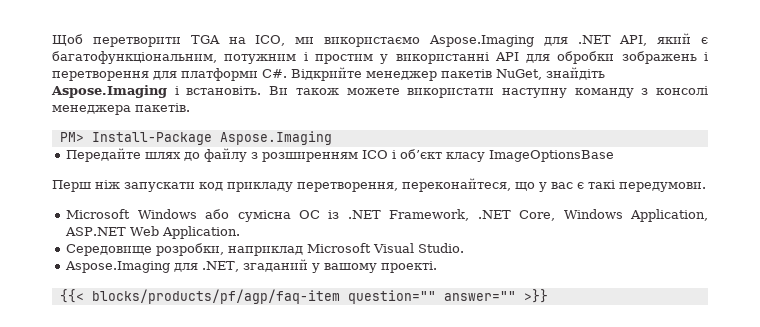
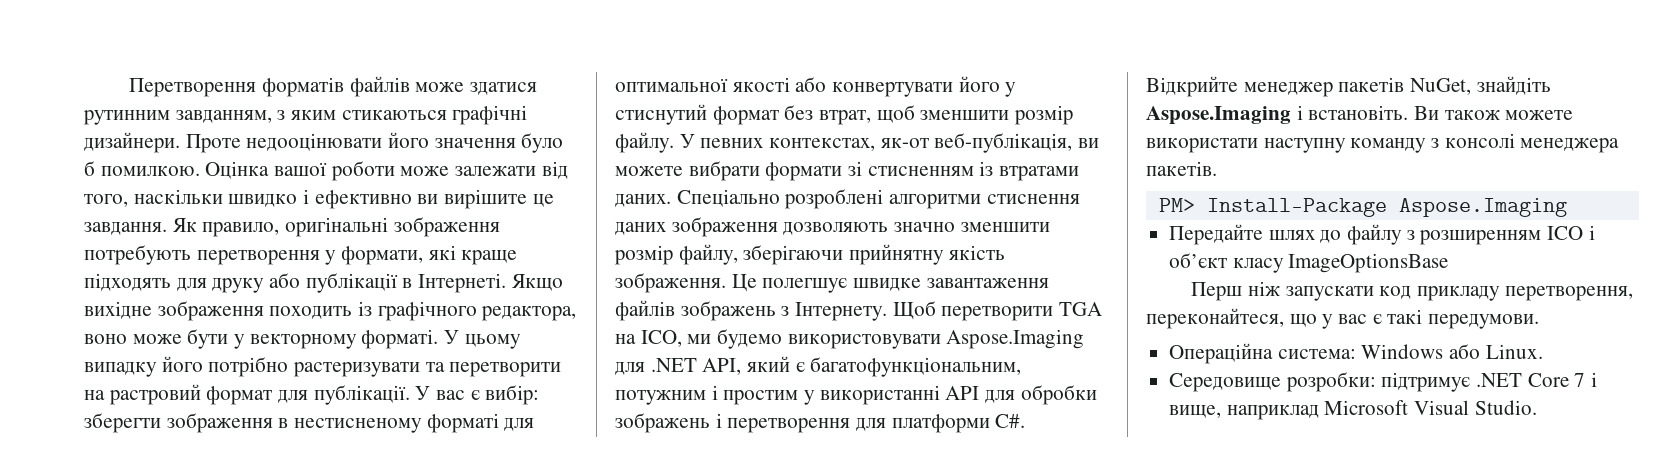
(52, 40) none -> [129,76,537,97] [83,105,528,125] [84,132,564,153] [84,161,568,181] [84,189,554,209] [84,217,500,237] [84,245,518,265] [84,273,563,293] [84,301,577,321] [84,329,521,349] [84,356,562,377] [84,384,540,405] [84,413,535,433] [615,76,1017,97] [615,104,1074,125] [615,132,1100,153] [615,161,1080,181] [615,189,1080,209] [615,217,1050,237] [614,244,1005,265] [615,273,1049,293] [615,300,888,321] Перетворення форматів файлів може здатися рутинним завданням, з яким стикаються графічні дизайнери. Проте недооцінювати його значення було б помилкою. Оцінка вашої роботи може залежати від того, наскільки швидко і ефективно ви вирішите це завдання. Як правило, оригінальні зображення потребують перетворення у формати, які краще підходять для друку або публікації в Інтернеті. Якщо вихідне зображення походить із графічного редактора, воно може бути у векторному форматі. У цьому випадку його потрібно растеризувати та перетворити на растровий формат для публікації. У вас є вибір: зберегти зображення в нестисненому форматі для оптимальної якості або конвертувати його у стиснутий формат без втрат, щоб зменшити розмір файлу. У певних контекстах, як-от веб-публікація, ви можете вибрати формати зі стисненням із втратами даних. Спеціально розроблені алгоритми стиснення даних зображення дозволяють значно зменшити розмір файлу, зберігаючи прийнятну якість зображення. Це полегшує швидке завантаження файлів зображень з Інтернету.
[324,37,420,47] використаємо -> [717,329,941,349] будемо використовувати
[66,209,709,222] [65,226,241,239] [66,243,465,256] [65,259,438,273] [59,289,548,304] Microsoft Windows або сумісна ОС із .NET Framework, .NET Core, Windows Application, ASP.NET Web Application. // Середовище розробки, наприклад Microsoft Visual Studio. // Aspose.Imaging для .NET, згаданий у вашому проекті. // {{< blocks/products/pf/agp/faq-item question="" answer="" >}} -> [1169,343,1543,364] [1169,372,1598,392] [1169,400,1537,420] Операційна система: Windows або Linux. // Середовище розробки: підтримує .NET Core 7 і вище, наприклад Microsoft Visual Studio.

